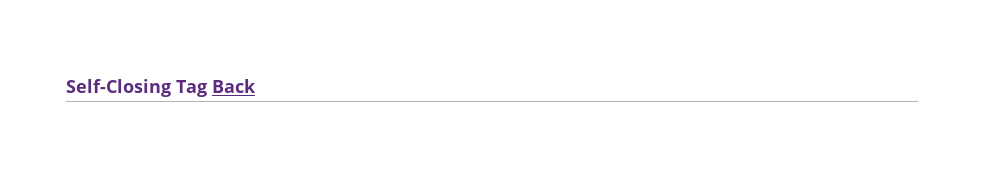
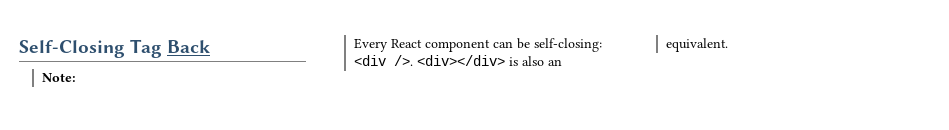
(256, 86) none -> [41,73,76,82] [353,38,602,52] [353,55,562,66] [665,38,728,52] // Note: // Every React component can be self-closing: <div />. <div></div> is also an equivalent.

